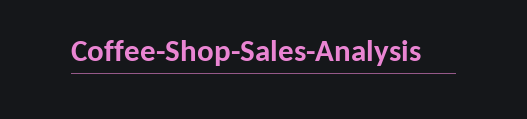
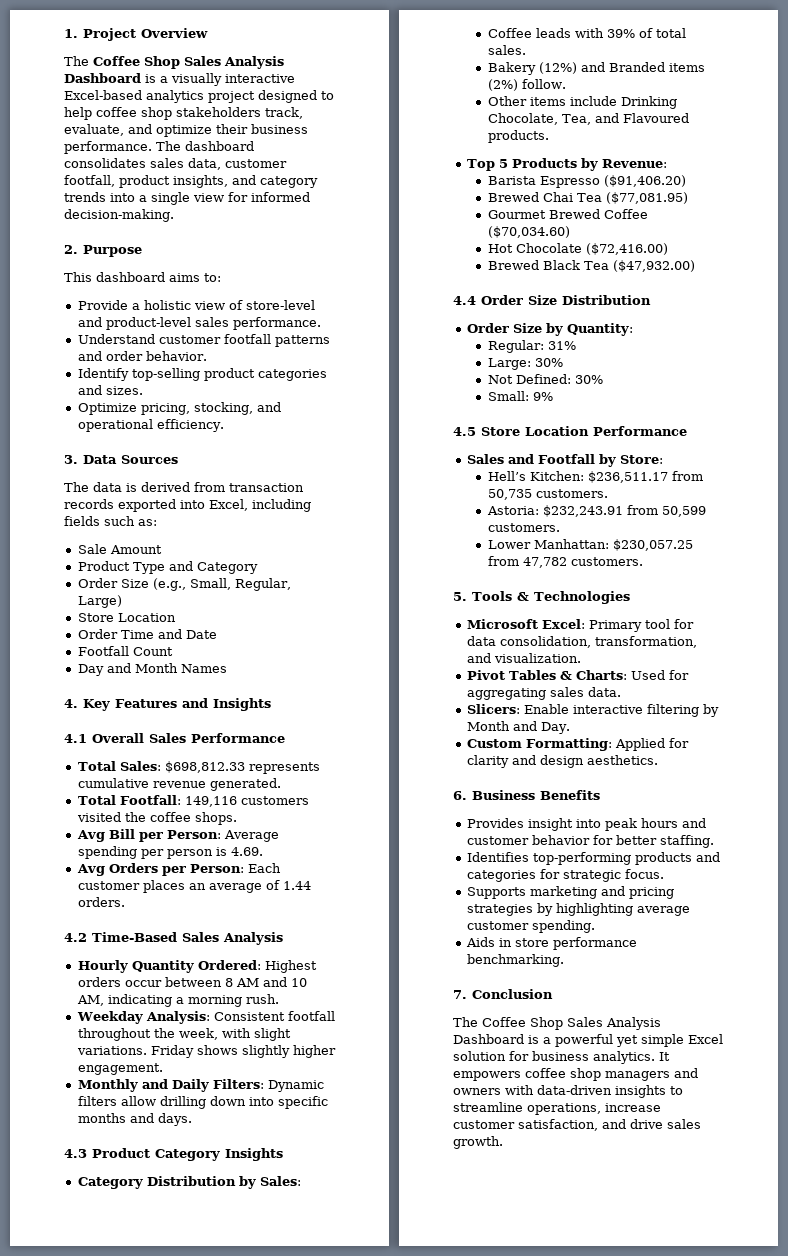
[71,40,421,66] Coffee-Shop-Sales-Analysis -> [64,28,208,41] [64,56,284,69] [64,73,295,86] [64,90,334,103] [64,107,303,120] [64,124,308,137] [64,141,254,154] [64,158,287,170] [64,175,318,188] [64,192,310,205] [64,209,174,222] [64,245,142,257] [64,272,221,282] [77,300,315,310] [77,317,321,330] [77,334,330,347] [77,351,207,361] [77,368,327,381] [77,385,143,395] [77,402,281,415] [77,419,224,432] [64,455,178,464] [64,482,304,492] [64,499,311,512] [64,516,157,526] [77,544,162,554] [77,561,258,574] [77,578,291,591] [77,595,122,608] [77,613,176,622] [77,629,217,639] [77,646,173,656] [77,663,227,676] [64,698,271,711] [64,733,285,743] [77,761,320,774] [77,778,281,791] [77,795,309,807] [76,812,237,825] [76,829,279,842] [77,846,263,859] [76,863,281,876] [77,880,311,893] [77,897,125,907] [64,932,283,945] [77,960,317,973] [77,977,307,987] [76,994,279,1007] [76,1011,335,1024] [77,1028,291,1041] [76,1045,336,1058] [77,1063,163,1075] [77,1079,324,1092] [77,1096,328,1109] [77,1113,192,1126] [64,1148,283,1161] [77,1176,301,1189] [487,28,686,38] [487,45,526,55] [487,62,705,75] [487,79,566,91] [487,96,677,109] [487,113,689,125] [487,130,549,143] [466,158,667,171] [487,175,686,188] [487,192,688,204] [487,209,648,219] [487,226,570,238] [487,243,668,255] [487,260,695,272] [453,295,651,305] [466,323,633,336] [487,340,576,353] [487,358,563,370] [487,374,603,384] [487,391,553,401] [453,426,687,436] [466,454,663,467] [487,471,703,483] [487,489,608,500] [486,505,706,517] [487,523,560,532] [487,539,693,551] [487,556,643,568] [453,591,630,604] [466,619,694,632] [466,636,697,648] [466,653,581,663] [466,670,689,680] [466,687,621,700] [466,704,719,717] [466,721,570,734] [466,738,689,751] [466,755,658,768] [453,790,600,800] [466,818,706,831] [466,835,714,848] [466,852,720,865] [466,869,664,882] [466,886,674,899] [466,903,690,916] [466,920,595,933] [465,937,637,950] [466,954,564,967] [453,989,553,999] [453,1017,661,1030] [453,1034,723,1047] [453,1051,670,1064] [453,1068,698,1081] [453,1085,683,1098] [453,1102,661,1115] [453,1119,701,1131] [453,1136,503,1149] 1. Project Overview // The Coffee Shop Sales Analysis Dashboard is a visually interactive Excel-based analytics project designed to help coffee shop stakeholders track, evaluate, and optimize their business performance. The dashboard consolidates sales data, customer footfall, product insights, and category trends into a single view for informed decision-making. // 2. Purpose // This dashboard aims to: // Provide a holistic view of store-level and product-level sales performance. // Understand customer footfall patterns and order behavior. // Identify top-selling product categories and sizes. // Optimize pricing, stocking, and operational efficiency. // 3. Data Sources // The data is derived from transaction records exported into Excel, including fields such as: // Sale Amount // Product Type and Category // Order Size (e.g., Small, Regular, Large) // Store Location // Order Time and Date // Footfall Count // Day and Month Names // 4. Key Features and Insights // 4.1 Overall Sales Performance // Total Sales: $698,812.33 represents cumulative revenue generated. // Total Footfall: 149,116 customers visited the coffee shops. // Avg Bill per Person: Average spending per person is 4.69. // Avg Orders per Person: Each customer places an average of 1.44 orders. // 4.2 Time-Based Sales Analysis // Hourly Quantity Ordered: Highest orders occur between 8 AM and 10 AM, indicating a morning rush. // Weekday Analysis: Consistent footfall throughout the week, with slight variations. Friday shows slightly higher engagement. // Monthly and Daily Filters: Dynamic filters allow drilling down into specific months and days. // 4.3 Product Category Insights // Category Distribution by Sales: // Coffee leads with 39% of total sales. // Bakery (12%) and Branded items (2%) follow. // Other items include Drinking Chocolate, Tea, and Flavoured products. // Top 5 Products by Revenue: // Barista Espresso ($91,406.20) // Brewed Chai Tea ($77,081.95) // Gourmet Brewed Coffee ($70,034.60) // Hot Chocolate ($72,416.00) // Brewed Black Tea ($47,932.00) // 4.4 Order Size Distribution // Order Size by Quantity: // Regular: 31% // Large: 30% // Not Defined: 30% // Small: 9% // 4.5 Store Location Performance // Sales and Footfall by Store: // Hell’s Kitchen: $236,511.17 from 50,735 customers. // Astoria: $232,243.91 from 50,599 customers. // Lower Manhattan: $230,057.25 from 47,782 customers. // 5. Tools & Technologies // Microsoft Excel: Primary tool for data consolidation, transformation, and visualization. // Pivot Tables & Charts: Used for aggregating sales data. // Slicers: Enable interactive filtering by Month and Day. // Custom Formatting: Applied for clarity and design aesthetics. // 6. Business Benefits // Provides insight into peak hours and customer behavior for better staffing. // Identifies top-performing products and categories for strategic focus. // Supports marketing and pricing strategies by highlighting average customer spending. // Aids in store performance benchmarking. // 7. Conclusion // The Coffee Shop Sales Analysis Dashboard is a powerful yet simple Excel solution for business analytics. It empowers coffee shop managers and owners with data-driven insights to streamline operations, increase customer satisfaction, and drive sales growth.

